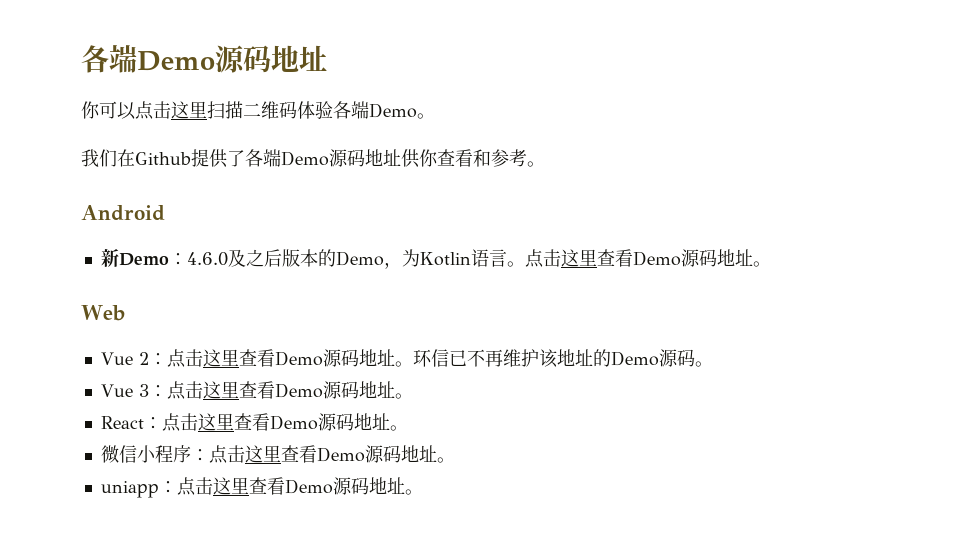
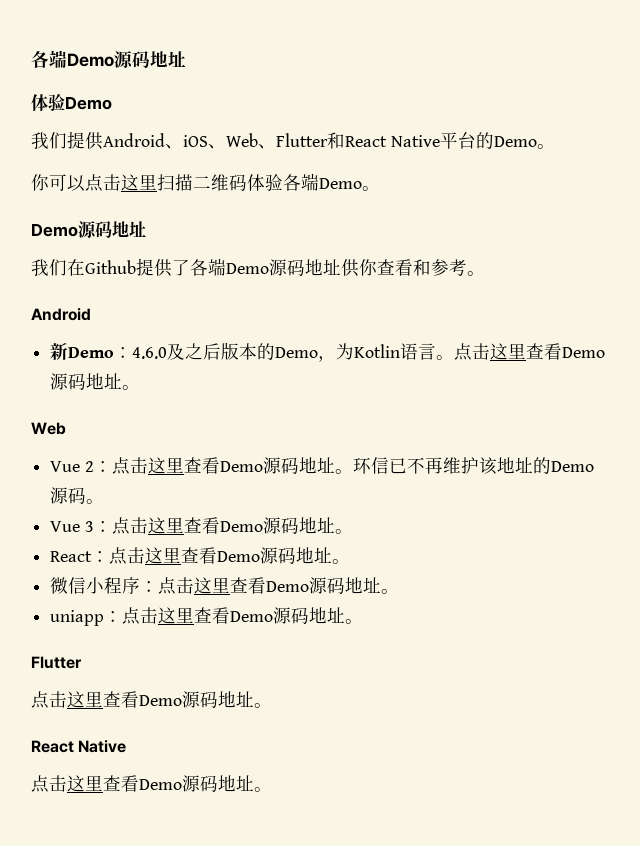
[81,45,327,73] 各端Demo源码地址 -> [31,50,186,68] [31,94,112,112] [31,131,555,150] 各端Demo源码地址 // 体验Demo // 我们提供Android、iOS、Web、Flutter和React Native平台的Demo。
(435, 116) none -> [31,221,146,238] // Demo源码地址
(423, 492) none -> [31,656,82,669] [31,691,272,709] [31,740,127,753] [31,775,272,793] // Flutter // 点击这里查看Demo源码地址。 // React Native // 点击这里查看Demo源码地址。

